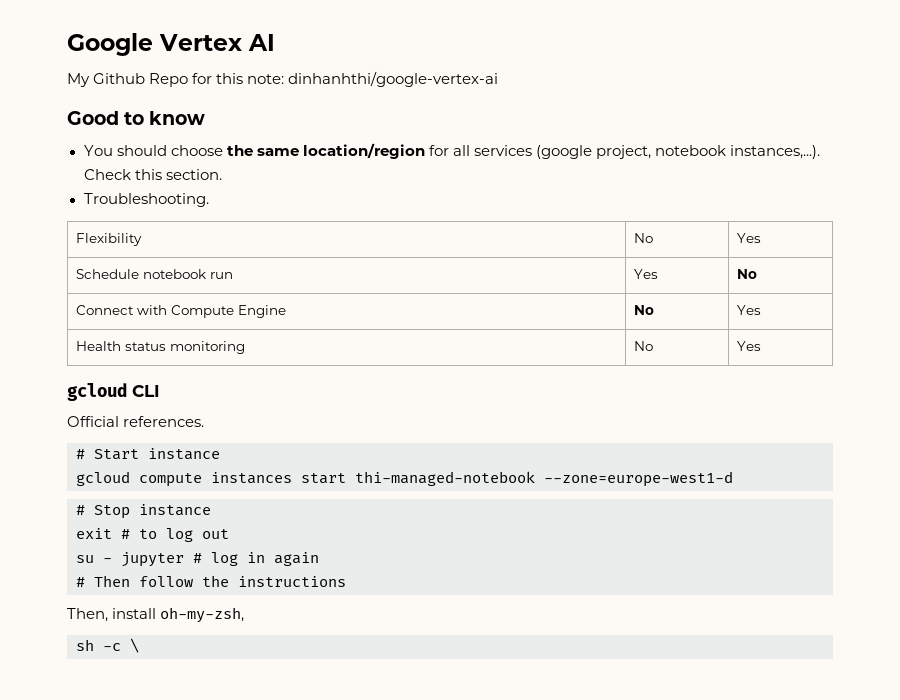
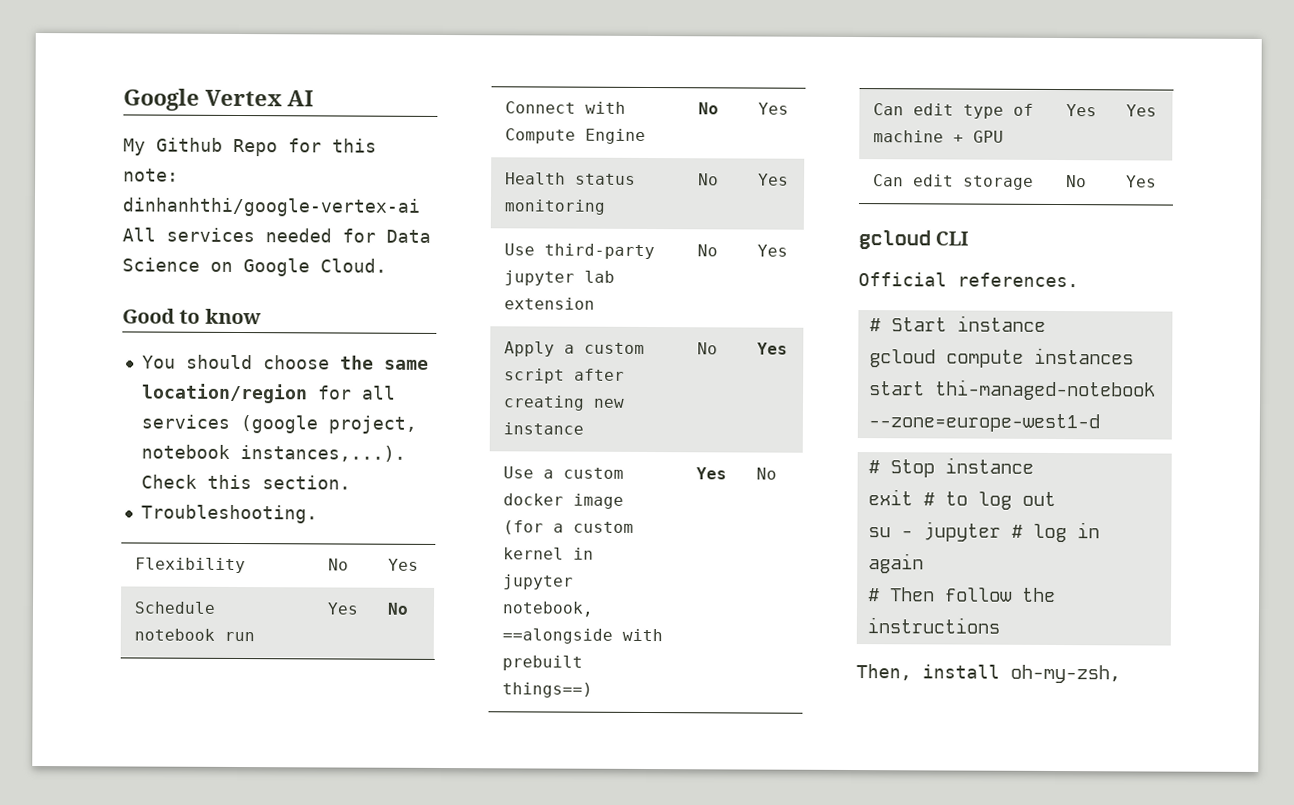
(499, 79) none -> [122,227,431,243] [122,257,387,277] All services needed for Data Science on Google Cloud.
(761, 346) none -> [504,243,656,260] [504,270,616,286] [504,297,596,310] [697,244,719,257] [757,244,789,257] [504,341,646,357] [504,368,626,384] [503,395,626,411] [503,422,585,435] [697,342,719,355] [757,342,789,355] [503,466,625,479] [503,493,625,509] [503,520,635,535] [503,547,595,560] [503,574,575,590] [502,601,595,617] [502,628,664,644] [502,655,584,671] [502,682,594,698] [696,467,728,480] [756,467,778,480] [873,103,1035,119] [873,130,1005,143] [1066,104,1098,117] [1126,104,1158,117] [873,174,1035,190] [1066,175,1088,188] [1126,175,1158,188] // Use third-party jupyter lab extension | No | Yes // Apply a custom script after creating new instance | No | Yes // Use a custom docker image (for a custom kernel in jupyter notebook, ==alongside with prebuilt things==) | Yes | No // Can edit type of machine + GPU | Yes | Yes // Can edit storage | No | Yes
[76,638,139,653] // sh -c \ -> (1121, 674) none

